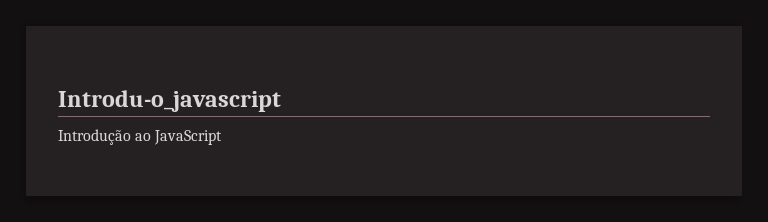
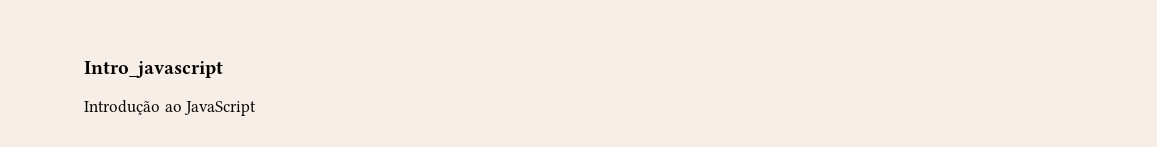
[58,90,281,112] Introdu-o_javascript -> [84,61,223,78] Intro_javascript

